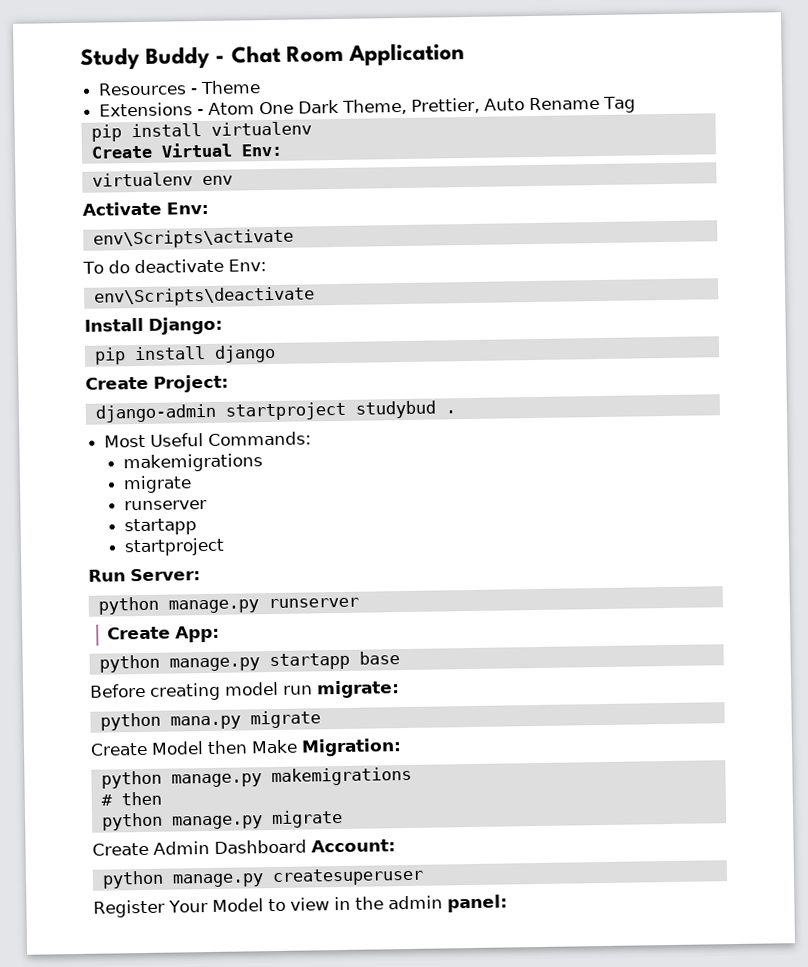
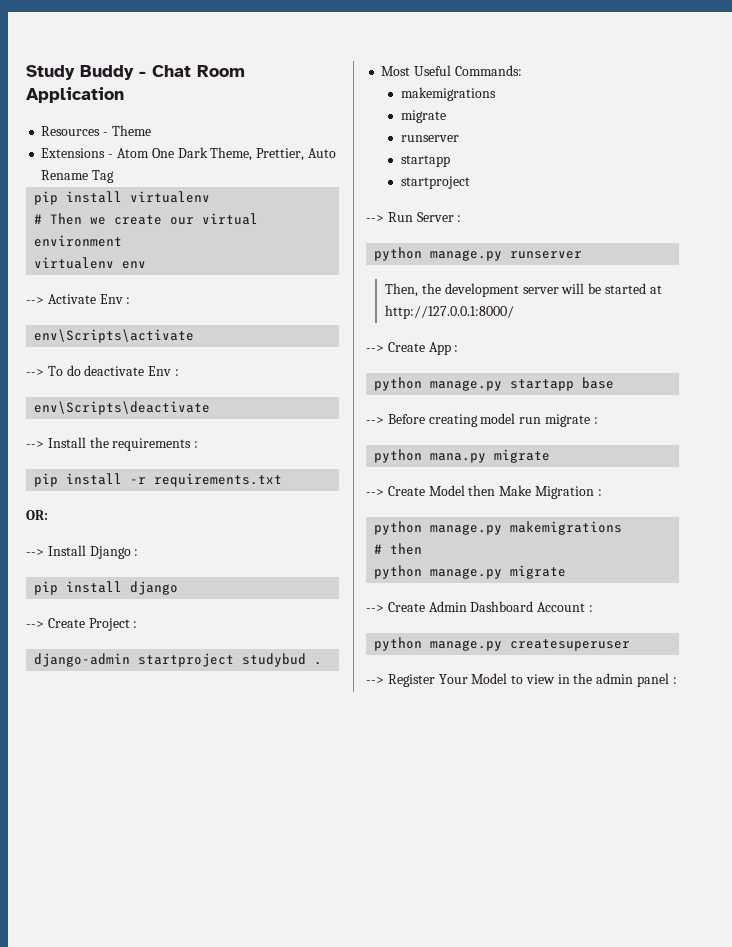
[90,142,283,159] [91,172,233,187] [82,201,209,216] Create Virtual Env: // virtualenv env // Activate Env: -> [34,213,259,225] [34,235,123,247] [34,257,147,269] [26,294,131,304] # Then we create our virtual environment // virtualenv env // --> Activate Env :
(294, 238) none -> [26,369,44,376] -->
[227,259,267,272] Env: -> [148,366,179,376] Env :
[84,316,223,335] Install Django: -> [26,437,199,451] [34,473,283,487] [26,510,48,520] [26,545,139,559] --> Install the requirements : // pip install -r requirements.txt // OR: // --> Install Django :
[85,374,229,393] Create Project: -> [26,618,138,631] --> Create Project :
[88,568,201,582] Run Server: -> [366,212,462,222] --> Run Server :
[107,625,221,643] Create App: -> [385,283,662,297] [385,305,515,319] [366,342,459,355] Then, the development server will be started at http://127.0.0.1:8000/ // --> Create App :
(400, 658) none -> [366,417,384,424] -->
[316,680,400,699] migrate: -> [544,414,598,427] migrate :
(321, 719) none -> [366,489,384,496] -->
[301,738,402,757] Migration: -> [534,486,602,499] Migration :
(343, 819) none -> [366,605,384,612] -->
[311,839,396,853] Account: -> [537,602,593,612] Account :
(424, 877) none -> [366,677,384,684] -->
[446,894,508,913] panel: -> [637,673,677,687] panel :

